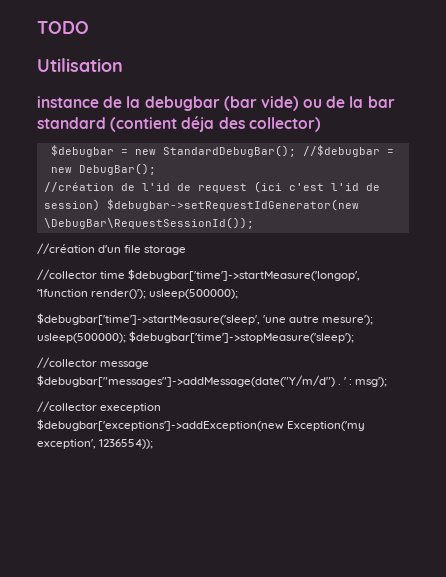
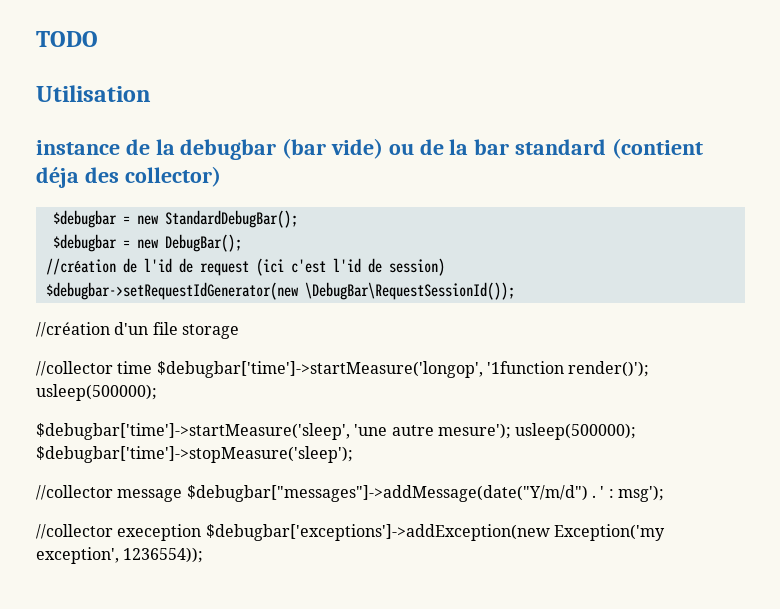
[302,145,380,157] //$debugbar -> [52,234,117,252] // $debugbar
(100, 205) none -> (445, 267) //

